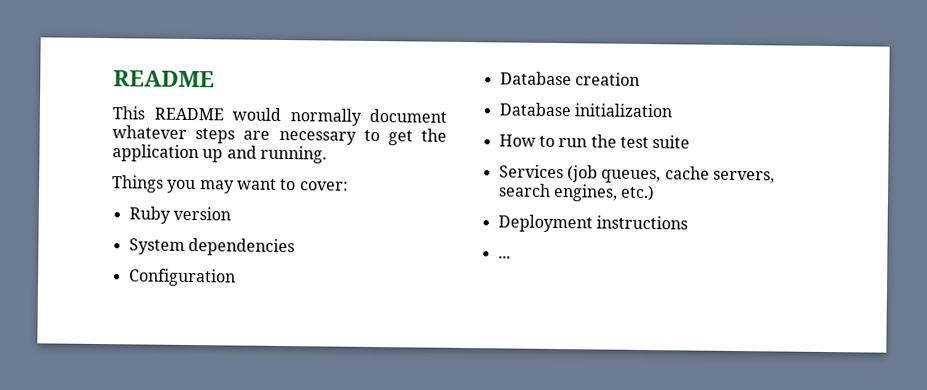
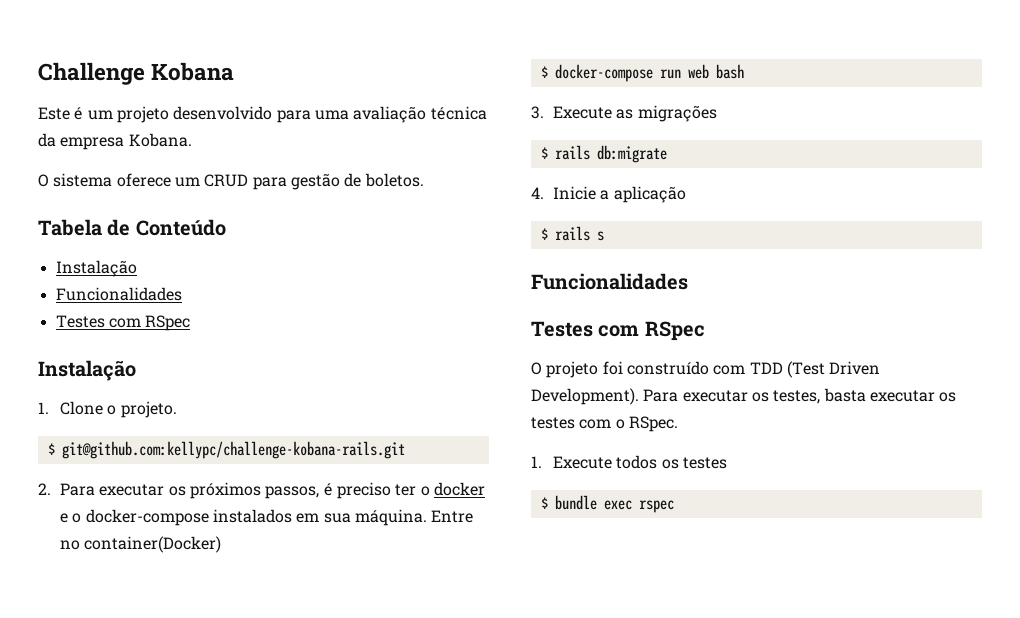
[113,70,215,88] [112,106,447,126] [112,125,447,146] [112,144,327,164] [112,175,349,194] [128,206,231,224] [128,237,295,257] [127,268,236,287] [499,71,640,86] [498,102,673,118] [498,134,691,149] [498,164,775,184] [497,183,656,202] [497,214,688,233] [497,255,511,259] README // This README would normally document whatever steps are necessary to get the application up and running. // Things you may want to cover: // Ruby version // System dependencies // Configuration // Database creation // Database initialization // How to run the test suite // Services (job queues, cache servers, search engines, etc.) // Deployment instructions // ... -> [38,62,235,85] [38,106,487,123] [38,133,192,150] [38,173,424,190] [38,219,226,236] [55,260,137,277] [55,287,182,301] [55,315,191,331] [38,360,136,381] [38,401,177,418] [47,441,405,459] [38,482,485,499] [60,509,474,526] [60,536,222,553] [540,64,744,82] [531,105,717,122] [540,145,667,163] [531,186,686,203] [540,226,604,241] [531,273,688,290] [531,321,705,341] [531,361,881,378] [531,388,957,405] [531,416,678,432] [531,455,728,469] [540,495,674,513] Challenge Kobana // Este é um projeto desenvolvido para uma avaliação técnica da empresa Kobana. // O sistema oferece um CRUD para gestão de boletos. // Tabela de Conteúdo // Instalação // Funcionalidades // Testes com RSpec // Instalação // 1. Clone o projeto. // $ git@github.com:kellypc/challenge-kobana-rails.git // 2. Para executar os próximos passos, é preciso ter o docker e o docker-compose instalados em sua máquina. Entre no container(Docker) // $ docker-compose run web bash // 3. Execute as migrações // $ rails db:migrate // 4. Inicie a aplicação // $ rails s // Funcionalidades // Testes com RSpec // O projeto foi construído com TDD (Test Driven Development). Para executar os testes, basta executar os testes com o RSpec. // 1. Execute todos os testes // $ bundle exec rspec

